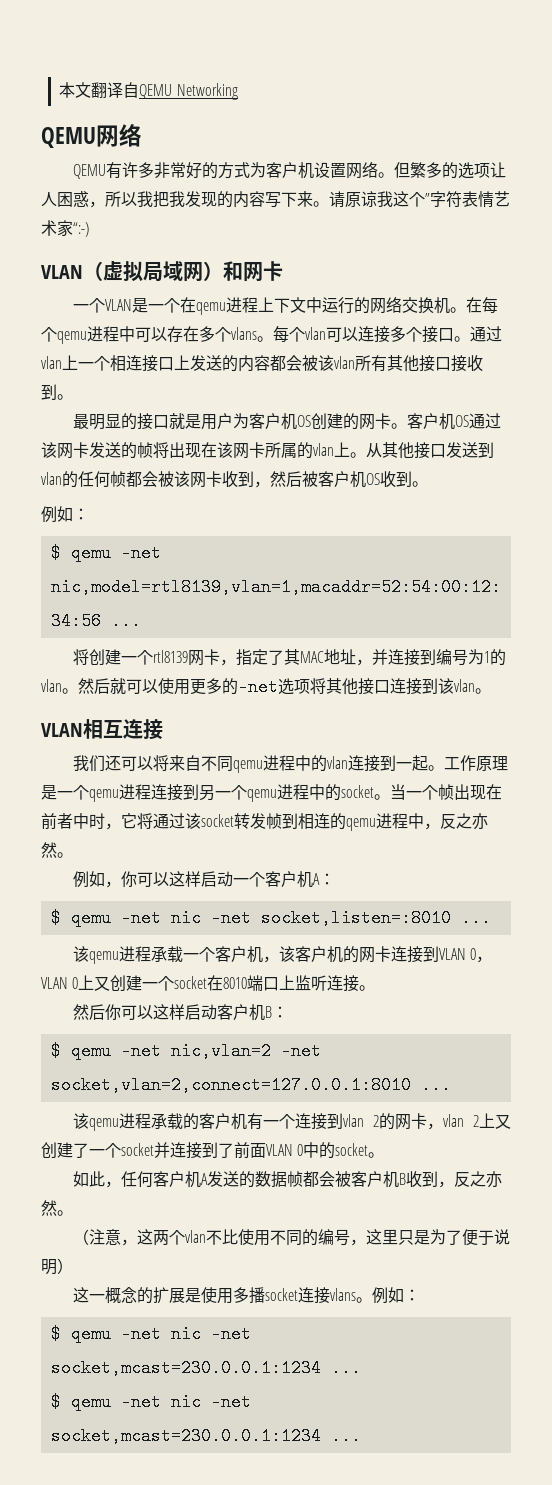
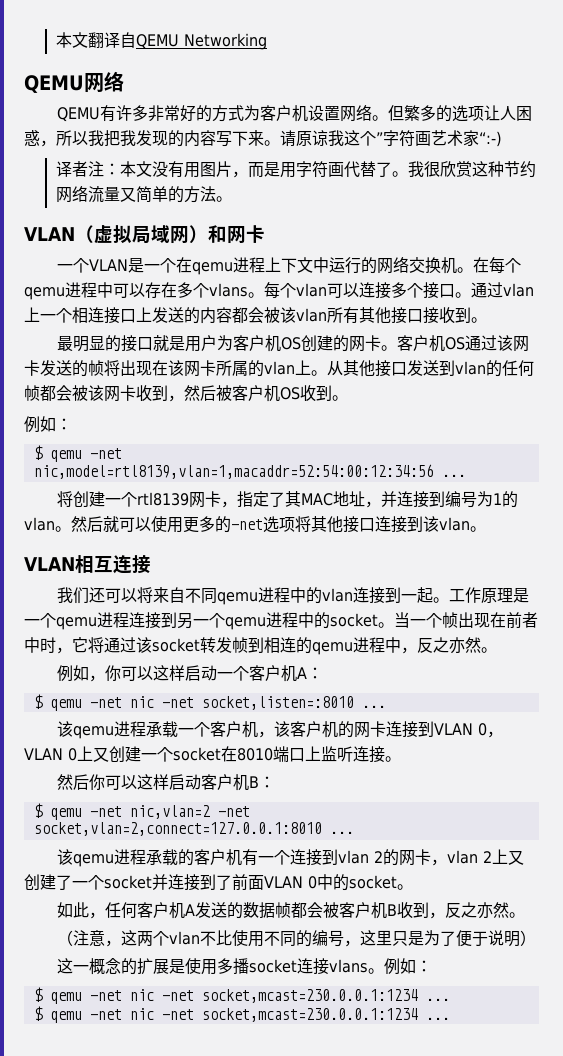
[462,191,494,208] 表情 -> [415,131,431,146] 画
(89, 229) none -> [55,161,536,178] [55,185,232,203] // 译者注：本文没有用图片，而是用字符画代替了。我很欣赏这种节约网络流量又简单的方法。

